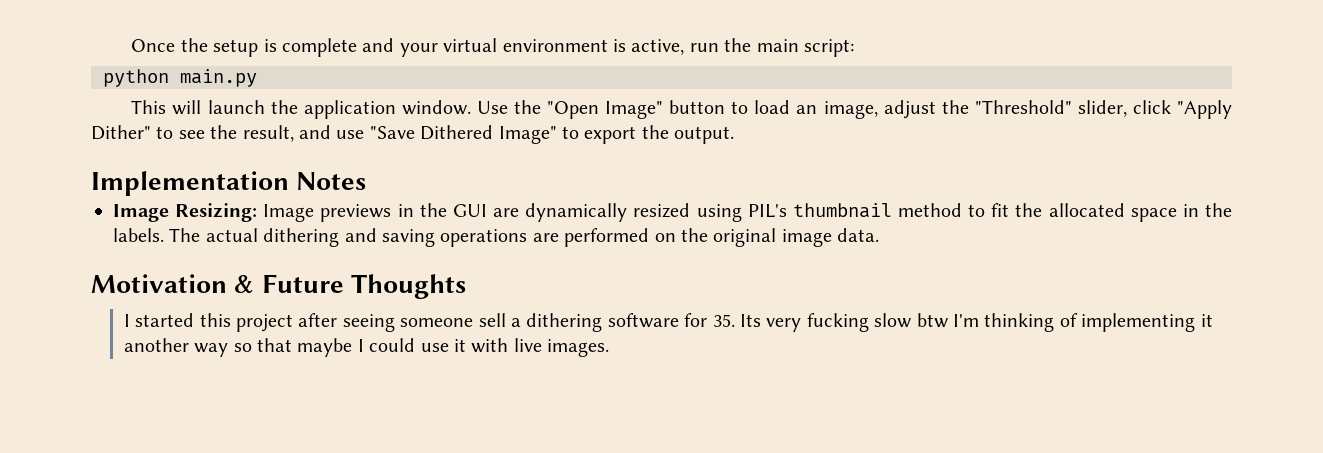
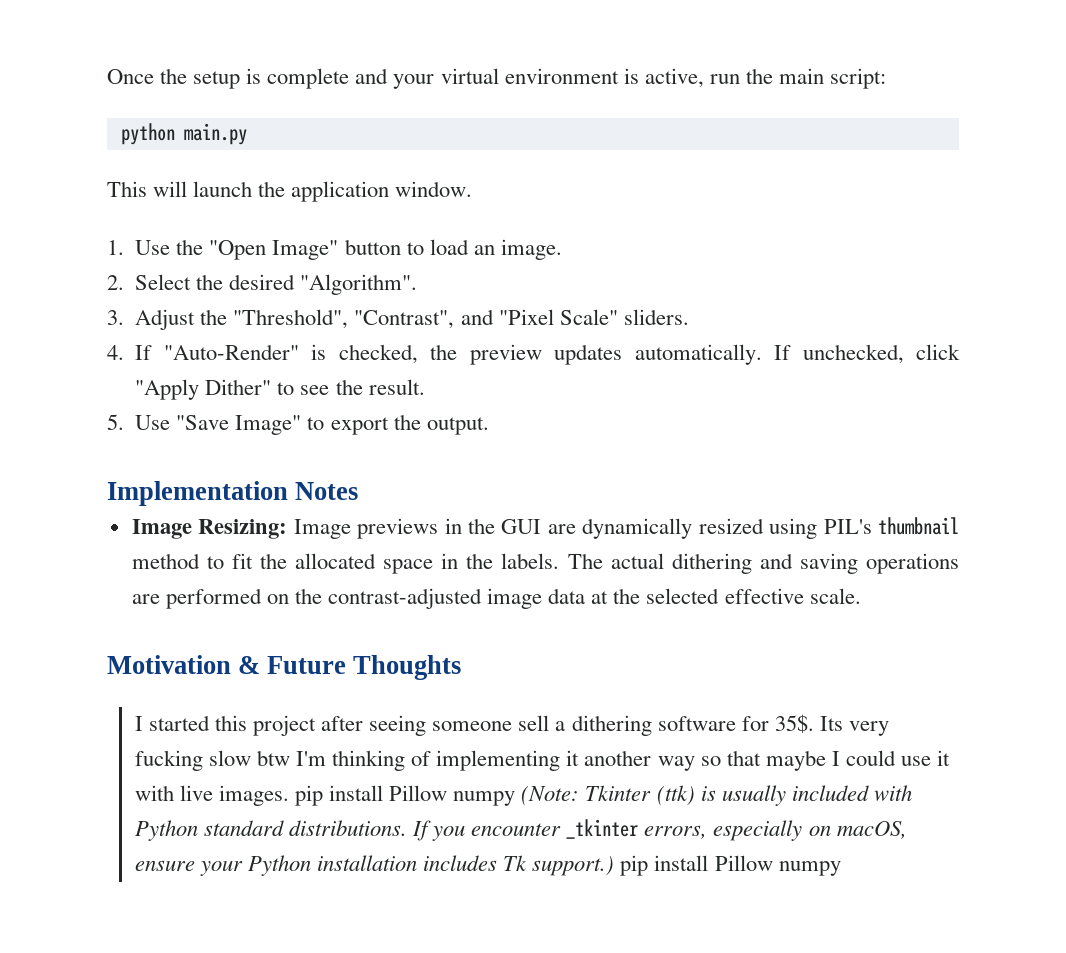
(471, 107) none -> [107,240,124,255] // 1.
[823,100,1127,119] image, adjust the "Threshold" slider, -> [500,239,562,260] [107,274,418,295] [107,309,689,330] [107,344,904,365] image. // 2. Select the desired "Algorithm". // 3. Adjust the "Threshold", "Contrast", and "Pixel Scale" sliders. // 4. If "Auto-Render" is checked, the preview updates automatically. If unchecked,
[242,125,494,142] result, and use "Save Dithered -> [368,379,425,395] [107,414,230,430] result. // 5. Use "Save
[713,228,880,247] original image data. -> [328,588,861,609] contrast-adjusted image data at the selected effective scale.
[712,314,735,327] 35. -> [774,714,814,733] 35$.
(610, 348) none -> [295,785,912,806] [134,819,907,841] [134,855,841,876] pip install Pillow numpy (Note: Tkinter (ttk) is usually included with Python standard distributions. If you encounter _tkinter errors, especially on macOS, ensure your Python installation includes Tk support.) pip install Pillow numpy

